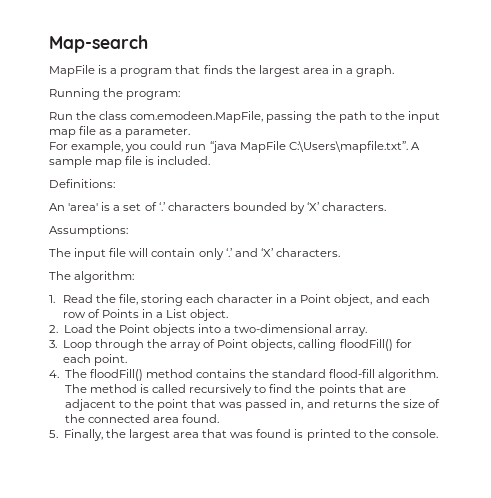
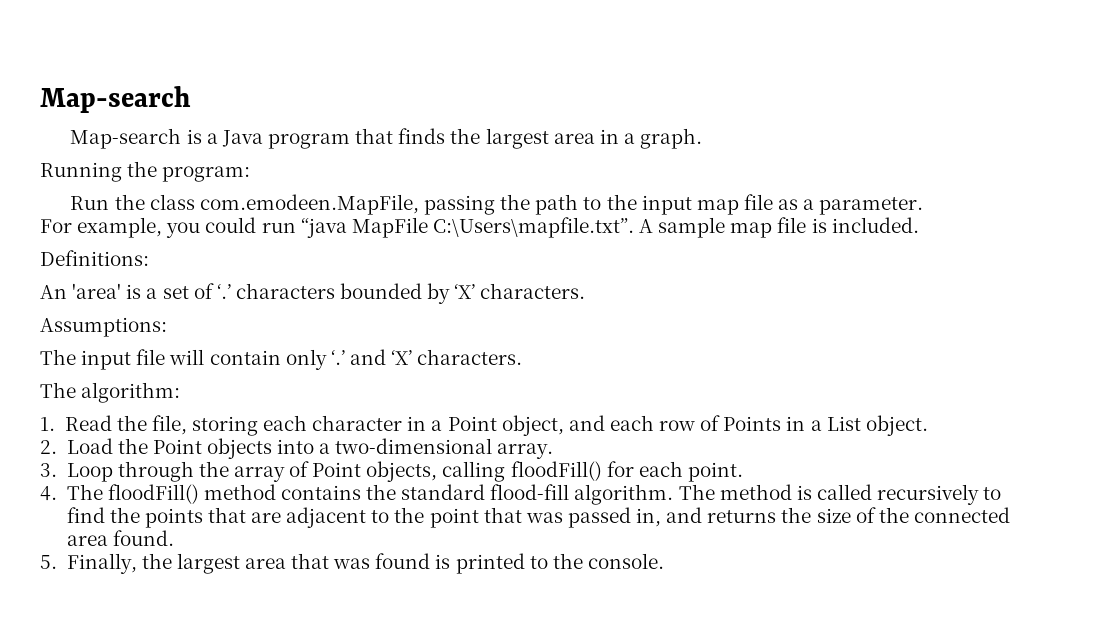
[49,65,118,77] MapFile is a -> [70,128,263,149] Map-search is a Java

